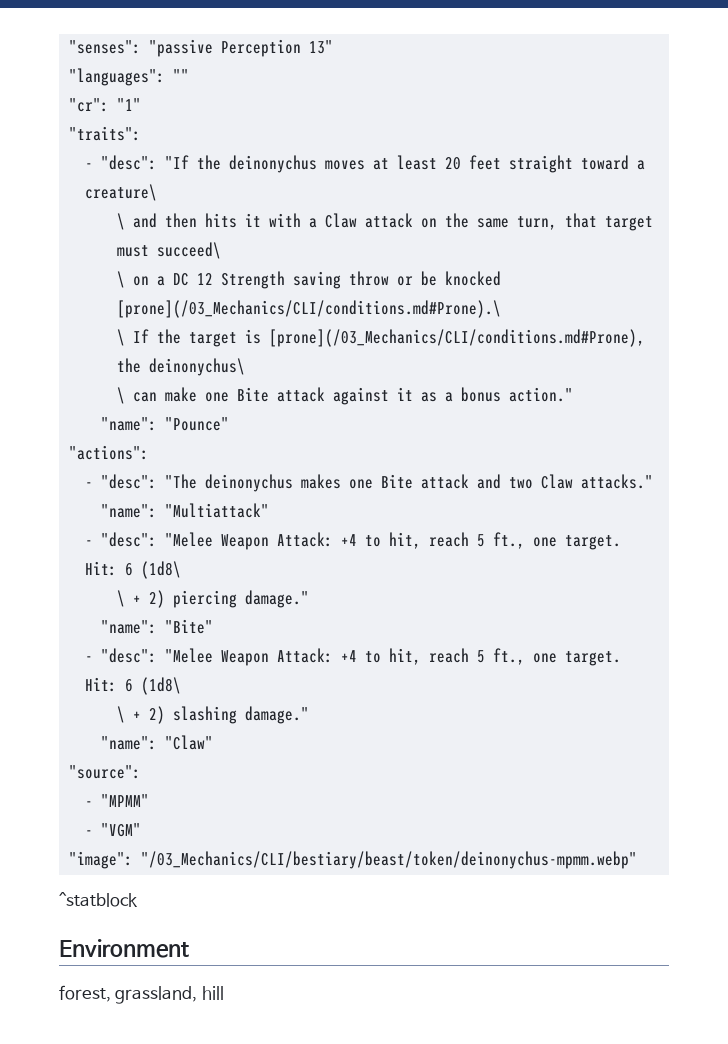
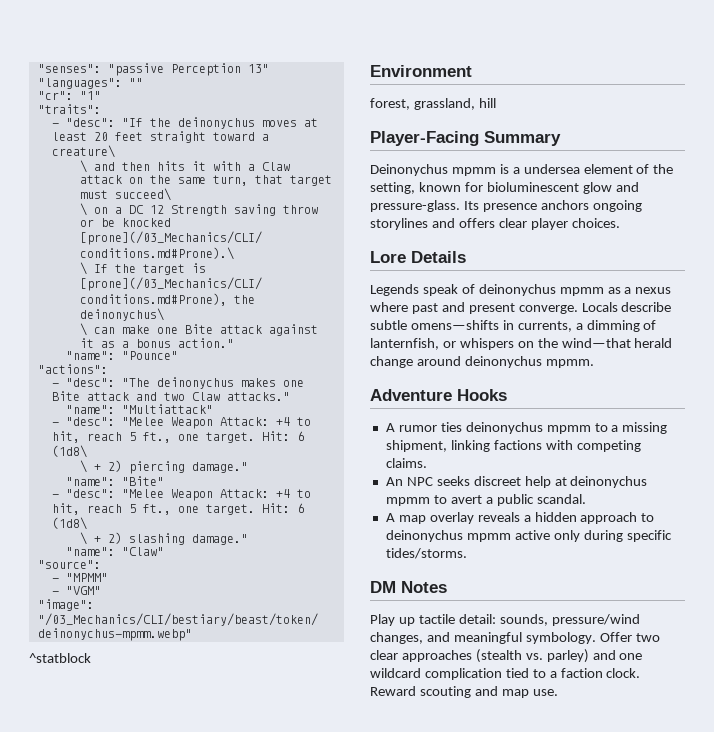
(224, 993) none -> [370,131,561,146] [370,164,674,176] [370,182,639,194] [370,200,642,212] [370,218,620,230] [370,251,466,263] [370,284,672,296] [370,302,672,314] [370,320,657,332] [370,338,673,350] [370,356,594,368] [370,389,507,401] [385,422,668,434] [385,440,641,452] [385,458,427,468] [385,476,648,488] [385,494,586,506] [385,512,655,524] [385,530,672,542] [385,548,467,559] [370,581,447,593] [370,614,640,626] [370,632,660,644] [370,649,643,663] [370,668,641,680] [370,686,558,698] // Player-Facing Summary // Deinonychus mpmm is a undersea element of the setting, known for bioluminescent glow and pressure-glass. Its presence anchors ongoing storylines and offers clear player choices. // Lore Details // Legends speak of deinonychus mpmm as a nexus where past and present converge. Locals describe subtle omens—shifts in currents, a dimming of lanternfish, or whispers on the wind—that herald change around deinonychus mpmm. // Adventure Hooks // A rumor ties deinonychus mpmm to a missing shipment, linking factions with competing claims. // An NPC seeks discreet help at deinonychus mpmm to avert a public scandal. // A map overlay reveals a hidden approach to deinonychus mpmm active only during specific tides/storms. // DM Notes // Play up tactile detail: sounds, pressure/wind changes, and meaningful symbology. Offer two clear approaches (stealth vs. parley) and one wildcard complication tied to a faction clock. Reward scouting and map use.

